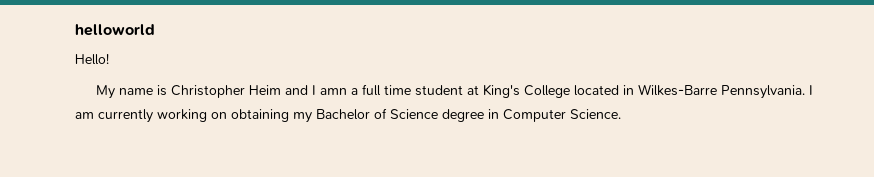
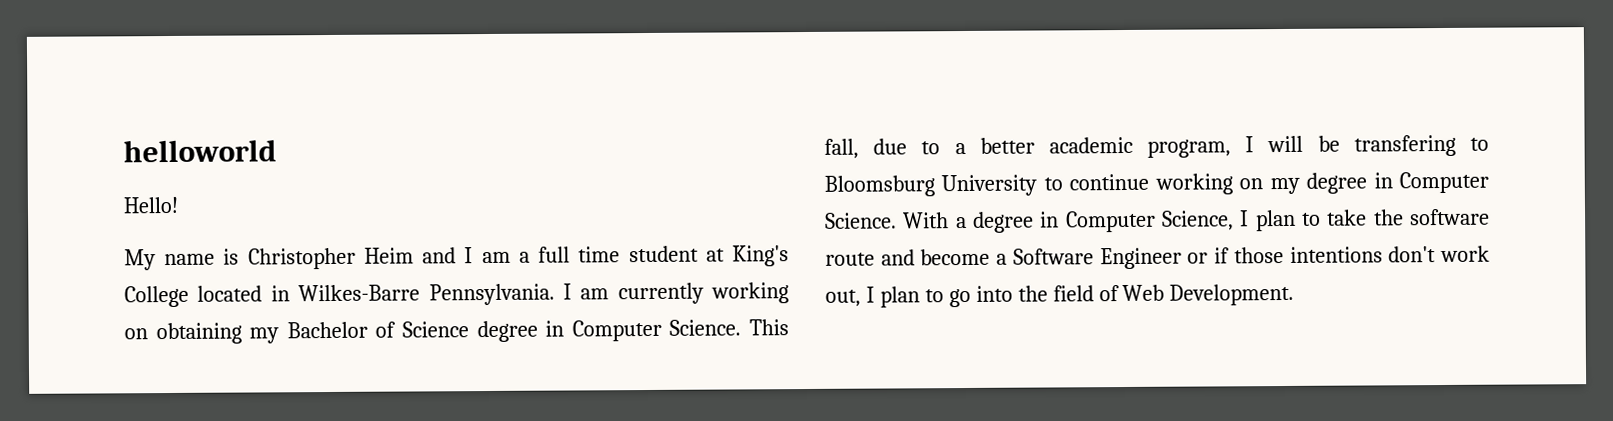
[319,88,347,95] amn -> [481,251,511,264] am
(621, 114) none -> [749,319,790,336] [824,134,1489,159] [824,171,1489,197] [825,208,1490,233] [825,245,1490,270] [825,283,1295,308] This fall, due to a better academic program, I will be transfering to Bloomsburg University to continue working on my degree in Computer Science. With a degree in Computer Science, I plan to take the software route and become a Software Engineer or if those intentions don't work out, I plan to go into the field of Web Development.

